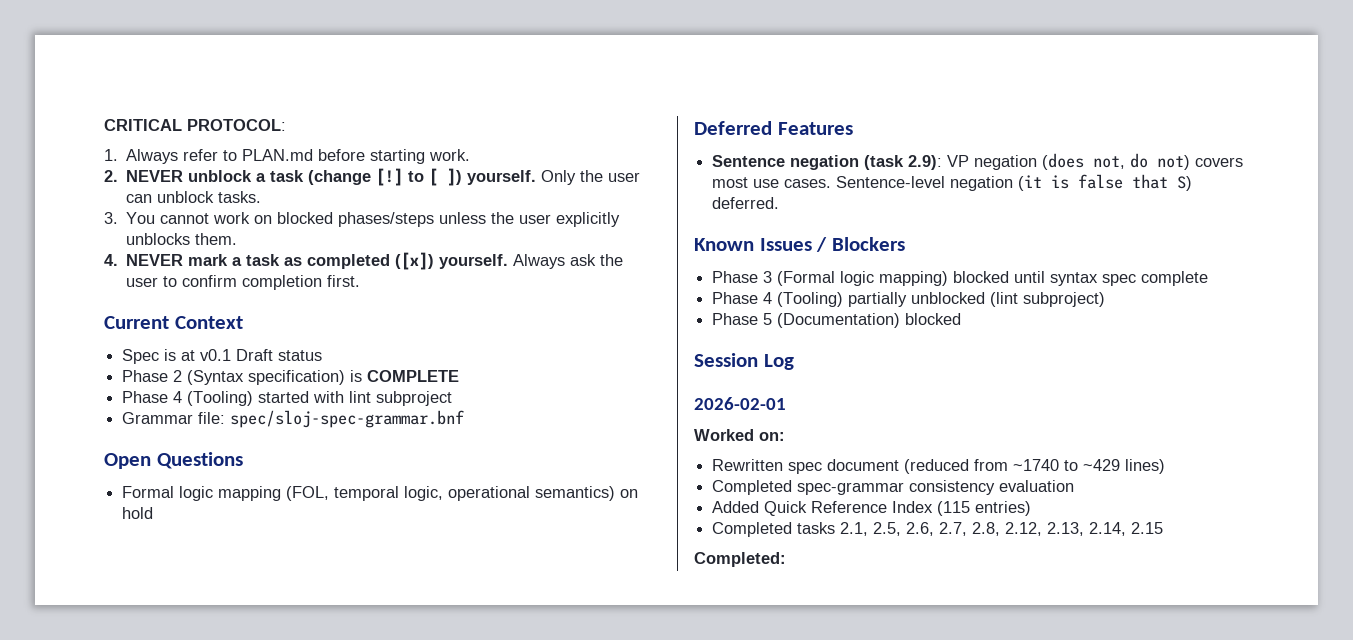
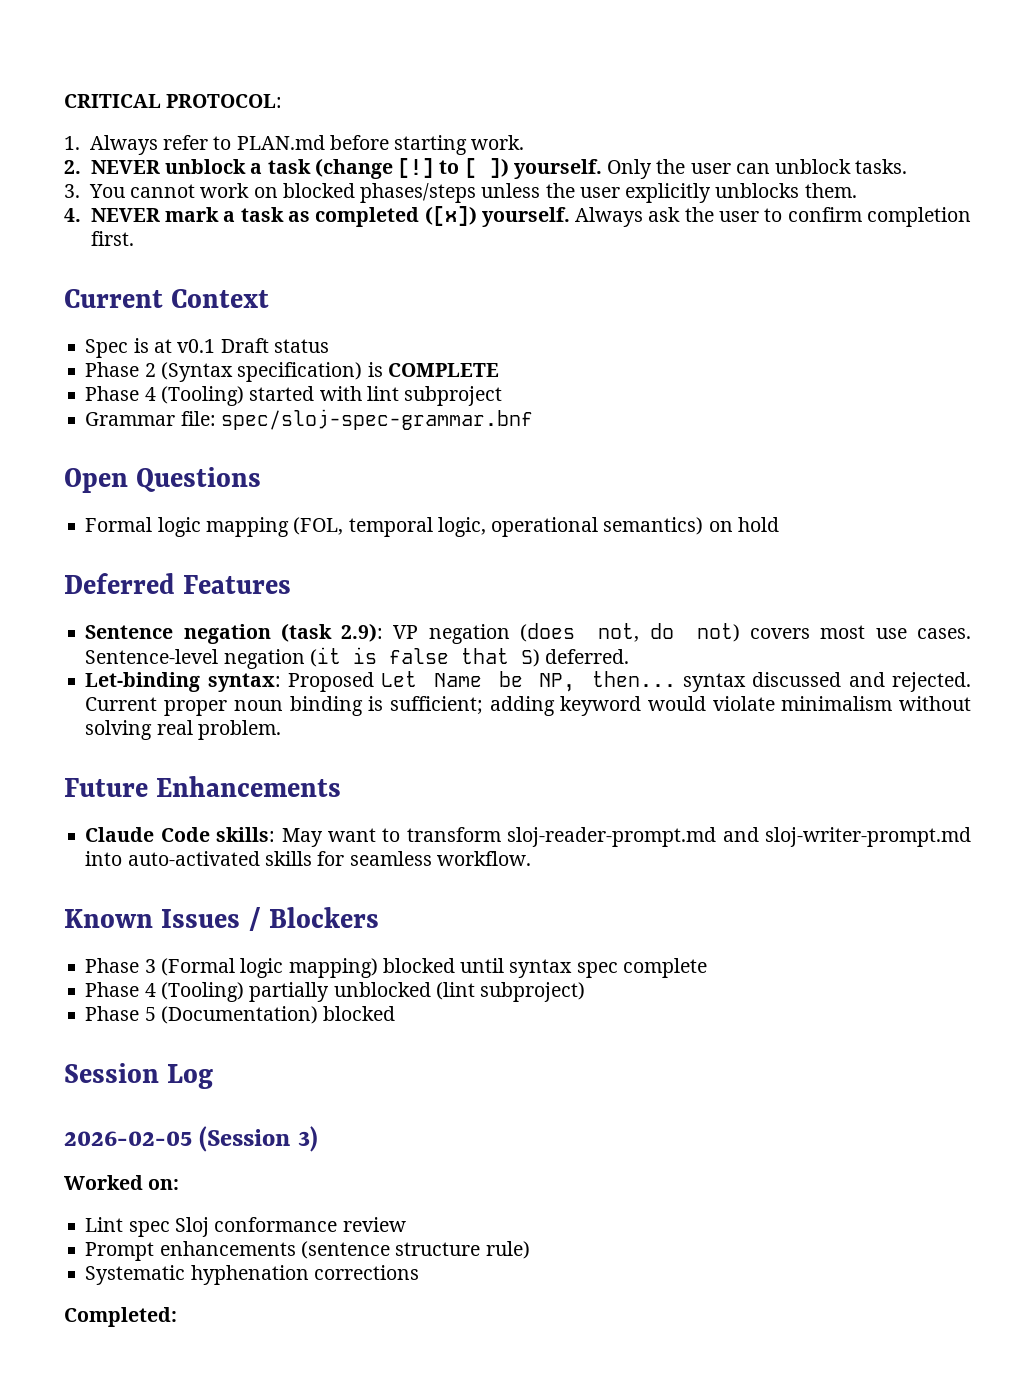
(780, 203) none -> [85,671,971,692] [85,696,971,716] [85,720,281,740] [64,776,342,797] [85,827,971,847] [85,851,531,866] // Let-binding syntax: Proposed Let Name be NP, then... syntax discussed and rejected. Current proper noun binding is sufficient; adding keyword would violate minimalism without solving real problem. // Future Enhancements // Claude Code skills: May want to transform sloj-reader-prompt.md and sloj-writer-prompt.md into auto-activated skills for seamless workflow.
[694,397,786,410] 2026-02-01 -> [64,1126,318,1152] 2026-02-05 (Session 3)
[712,459,1166,474] [712,480,1075,495] [712,501,1032,516] [712,522,1164,537] Rewritten spec document (reduced from ~1740 to ~429 lines) // Completed spec-grammar consistency evaluation // Added Quick Reference Index (115 entries) // Completed tasks 2.1, 2.5, 2.6, 2.7, 2.8, 2.12, 2.13, 2.14, 2.15 -> [85,1217,406,1237] [85,1241,530,1261] [85,1265,419,1285] Lint spec Sloj conformance review // Prompt enhancements (sentence structure rule) // Systematic hyphenation corrections

